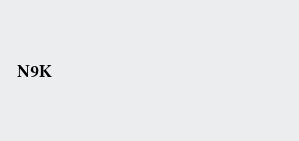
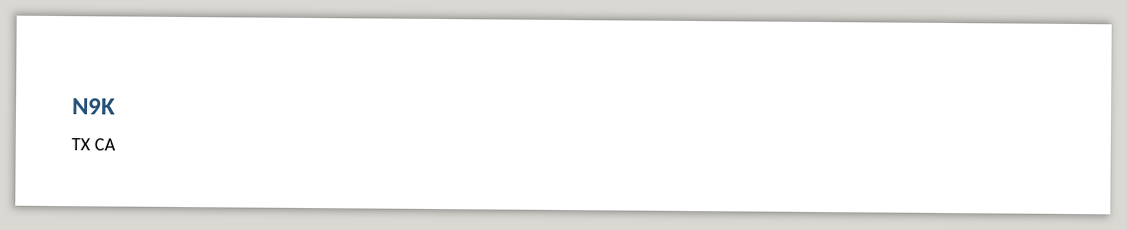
(52, 71) none -> [71,138,116,151] // TX CA

